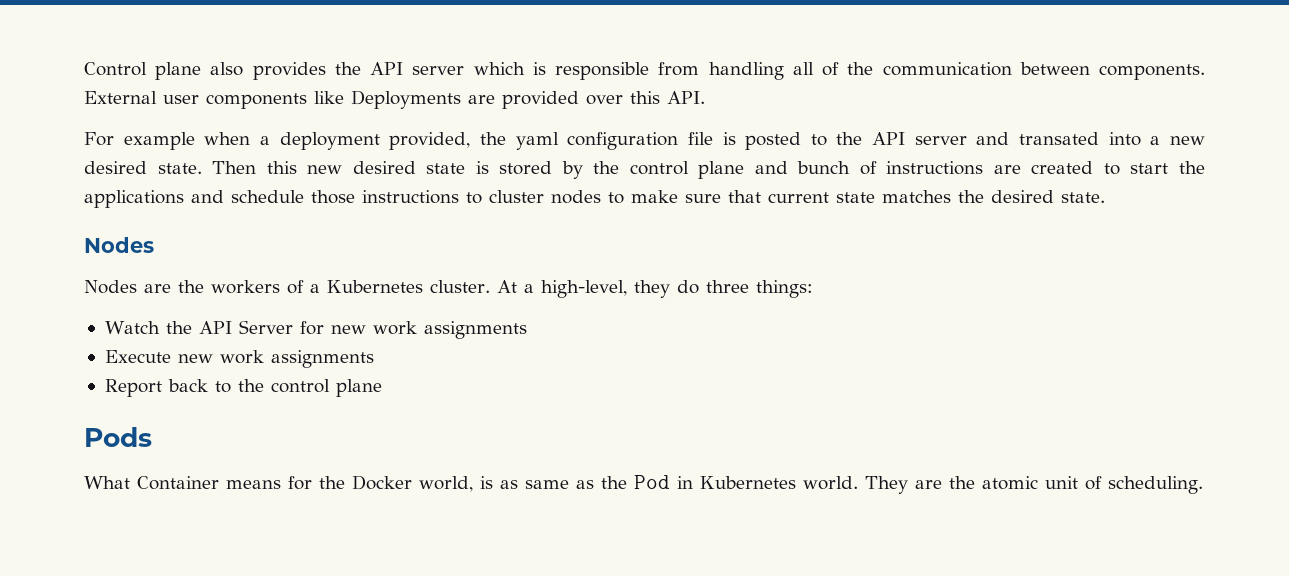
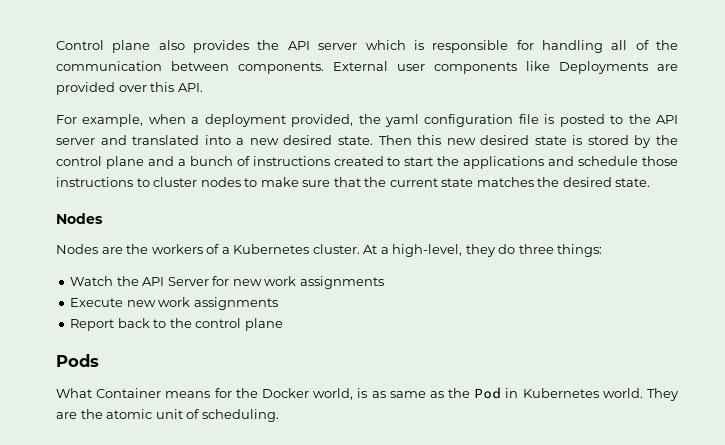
[658,62,700,76] from -> [516,40,534,50] for
[123,132,195,150] example -> [82,114,144,127] example,
[1019,132,1100,145] transated -> [132,135,200,145] translated
(788, 167) none -> [177,159,186,166] a
[993,165,1021,174] are -> (330, 161) none
(761, 196) none -> [364,177,387,187] the

